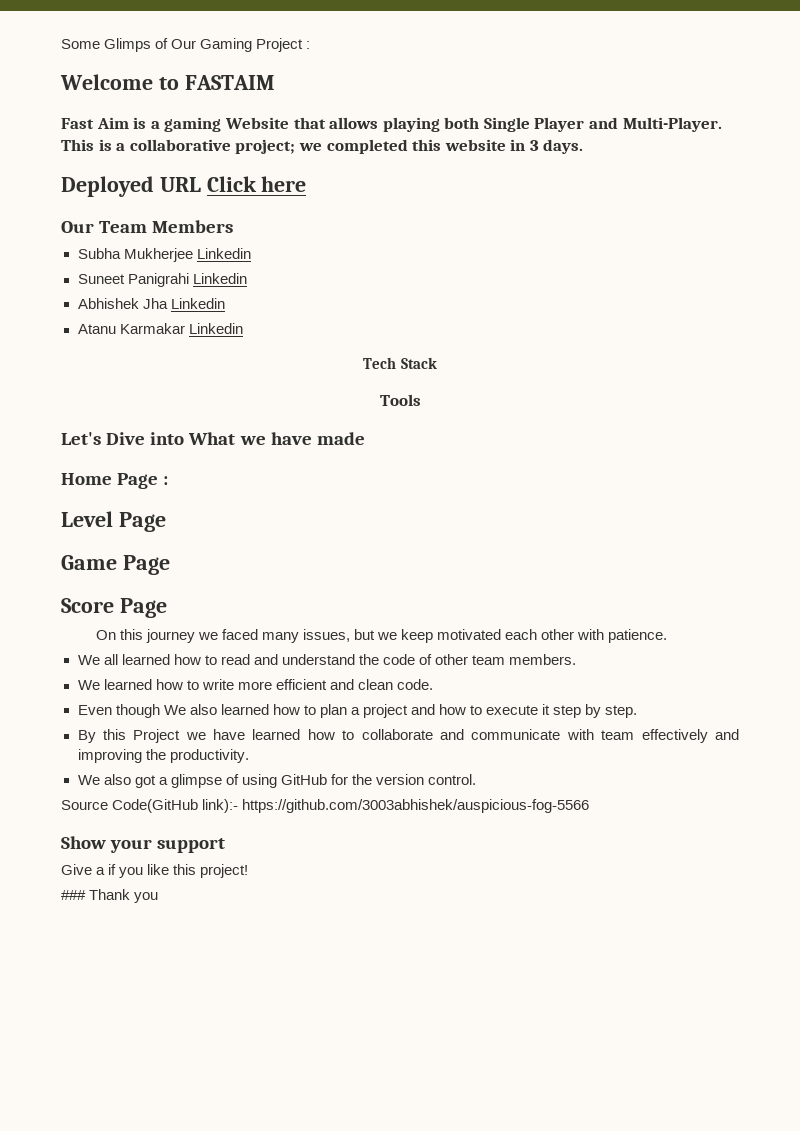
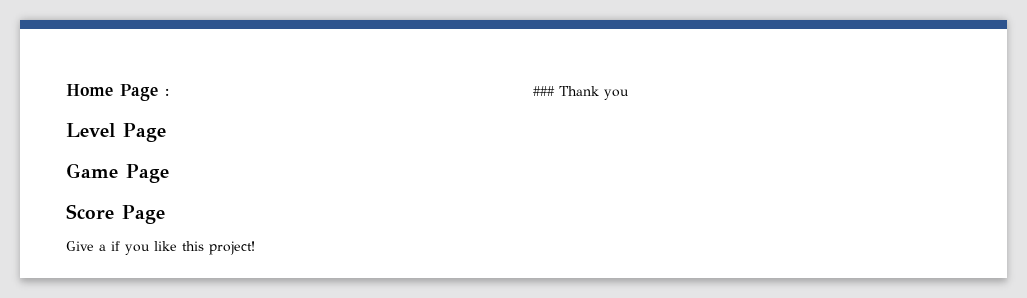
[61,38,311,52] [60,74,275,90] [61,117,722,132] [61,139,584,154] [61,176,307,197] [61,220,234,233] [77,248,251,262] [77,273,247,287] [77,298,225,309] [77,323,243,334] [363,357,437,369] [379,394,421,406] [61,432,365,445] Some Glimps of Our Gaming Project : // Welcome to FASTAIM // Fast Aim is a gaming Website that allows playing both Single Player and Multi-Player. This is a collaborative project; we completed this website in 3 days. // Deployed URL Click here // Our Team Members // Subha Mukherjee Linkedin // Suneet Panigrahi Linkedin // Abhishek Jha Linkedin // Atanu Karmakar Linkedin // Tech Stack // Tools // Let's Dive into What we have made // -> (66, 90) none
[95,629,668,643] [77,654,577,665] [77,679,433,690] [77,704,638,718] [77,729,739,743] [77,749,249,763] [77,774,477,788] [61,799,590,813] [61,836,226,853] // On this journey we faced many issues, but we keep motivated each other with patience. // We all learned how to read and understand the code of other team members. // We learned how to write more efficient and clean code. // Even though We also learned how to plan a project and how to execute it step by step. // By this Project we have learned how to collaborate and communicate with team effectively and improving the productivity. // We also got a glimpse of using GitHub for the version control. // Source Code(GitHub link):- https://github.com/3003abhishek/auspicious-fog-5566 // Show your support -> (165, 214) none

